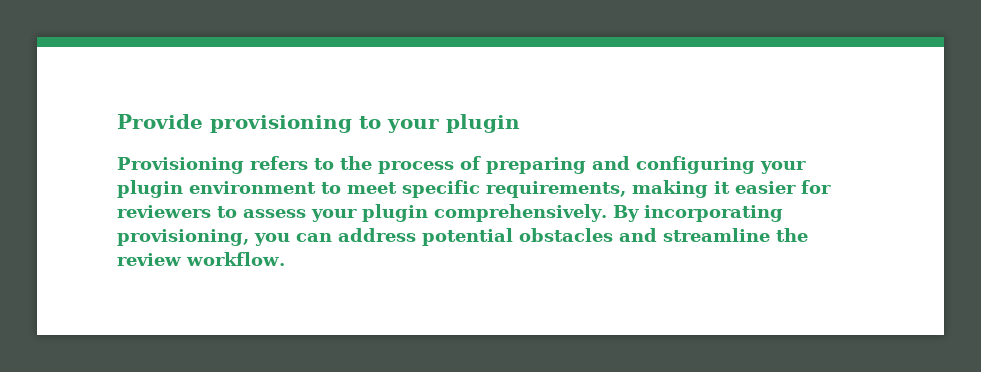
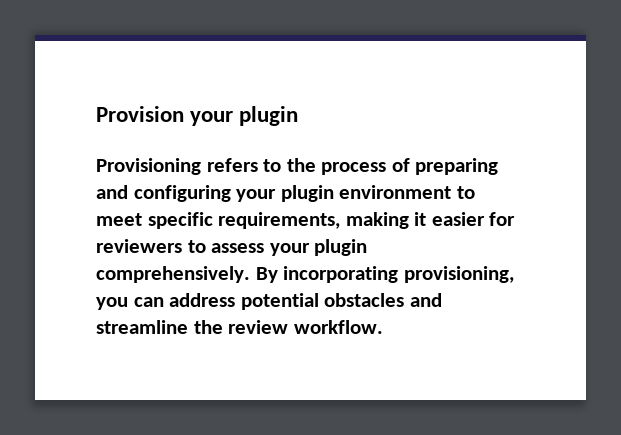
[117,114,381,133] Provide provisioning to -> [96,106,184,122] Provision

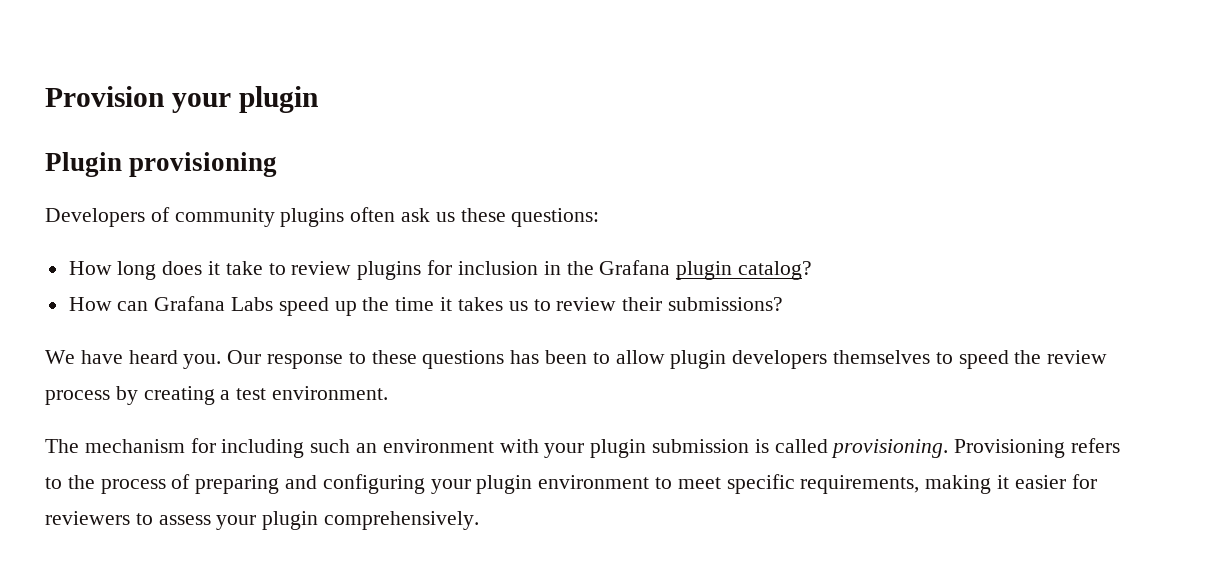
(299, 116) none -> [45,152,278,177] [45,207,600,227] [68,260,812,280] [68,296,783,316] [45,350,1108,369] [45,386,389,405] [45,438,949,458] Plugin provisioning // Developers of community plugins often ask us these questions: // How long does it take to review plugins for inclusion in the Grafana plugin catalog? // How can Grafana Labs speed up the time it takes us to review their submissions? // We have heard you. Our response to these questions has been to allow plugin developers themselves to speed the review process by creating a test environment. // The mechanism for including such an environment with your plugin submission is called provisioning.
[255,266,514,283] [96,293,442,310] [96,320,383,334] By incorporating provisioning, you can address potential obstacles and streamline the review workflow. -> (480, 520) none

